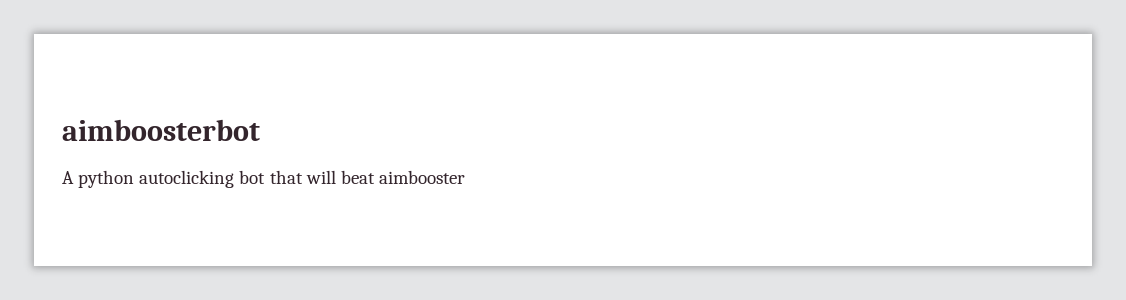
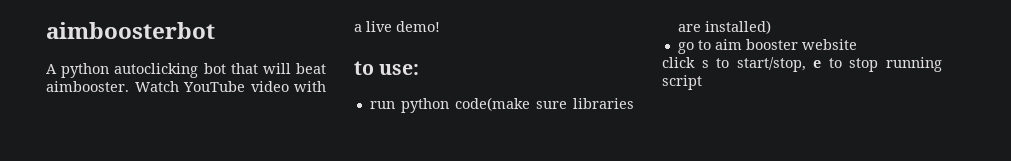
[378,170,465,184] aimbooster -> [46,81,326,92] [354,21,440,32] [354,61,420,75] [369,97,634,113] [677,20,771,34] [677,39,857,54] [662,57,942,72] [662,75,702,90] aimbooster. Watch YouTube video with a live demo! // to use: // run python code(make sure libraries are installed) // go to aim booster website // click s to start/stop, e to stop running script

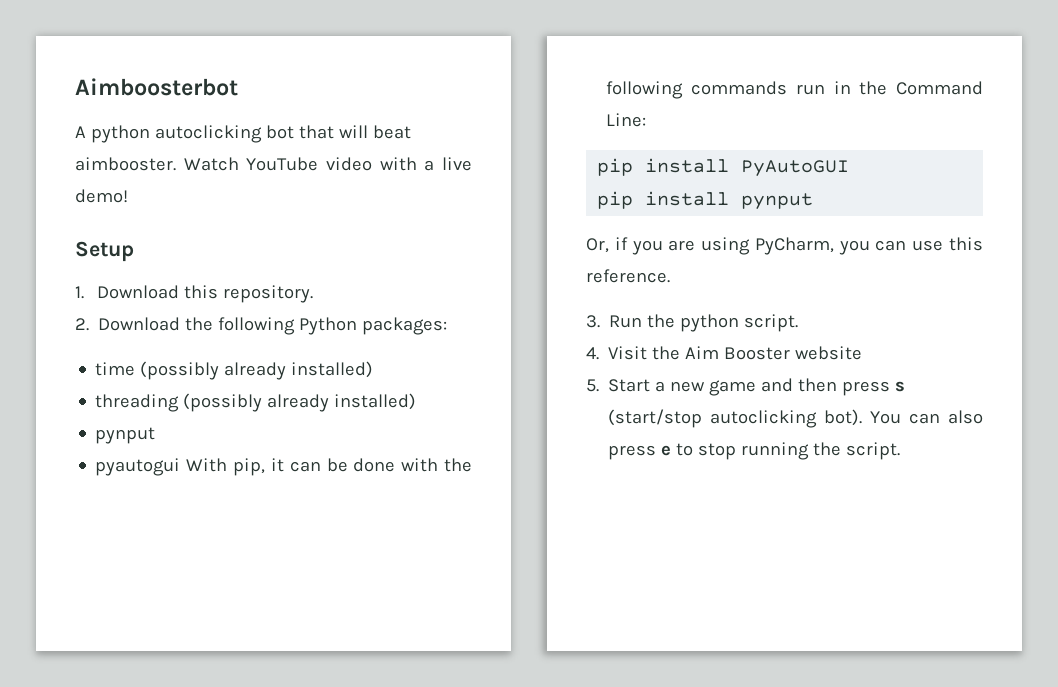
[46,22,215,39] aimboosterbot -> [75,78,238,96] Aimboosterbot
[354,61,420,75] [369,97,634,113] [677,20,771,34] [677,39,857,54] [662,57,806,72] to use: // run python code(make sure libraries are installed) // go to aim booster website // click s to start/stop, -> [75,241,134,262] [75,285,314,303] [75,317,448,335] [95,361,374,380] [95,393,417,412] [95,427,156,444] [95,458,473,476] [606,81,983,99] [606,113,647,127] [597,158,850,177] [597,191,814,210] [586,237,983,255] [586,269,670,283] [586,314,799,332] [586,346,863,360] [586,378,906,396] [608,409,983,428] [608,445,657,460] Setup // 1. Download this repository. // 2. Download the following Python packages: // time (possibly already installed) // threading (possibly already installed) // pynput // pyautogui With pip, it can be done with the following commands run in the Command Line: // pip install PyAutoGUI // pip install pynput // Or, if you are using PyCharm, you can use this reference. // 3. Run the python script. // 4. Visit the Aim Booster website // 5. Start a new game and then press s (start/stop autoclicking bot). You can also press
[662,75,702,90] script -> [813,442,901,460] the script.

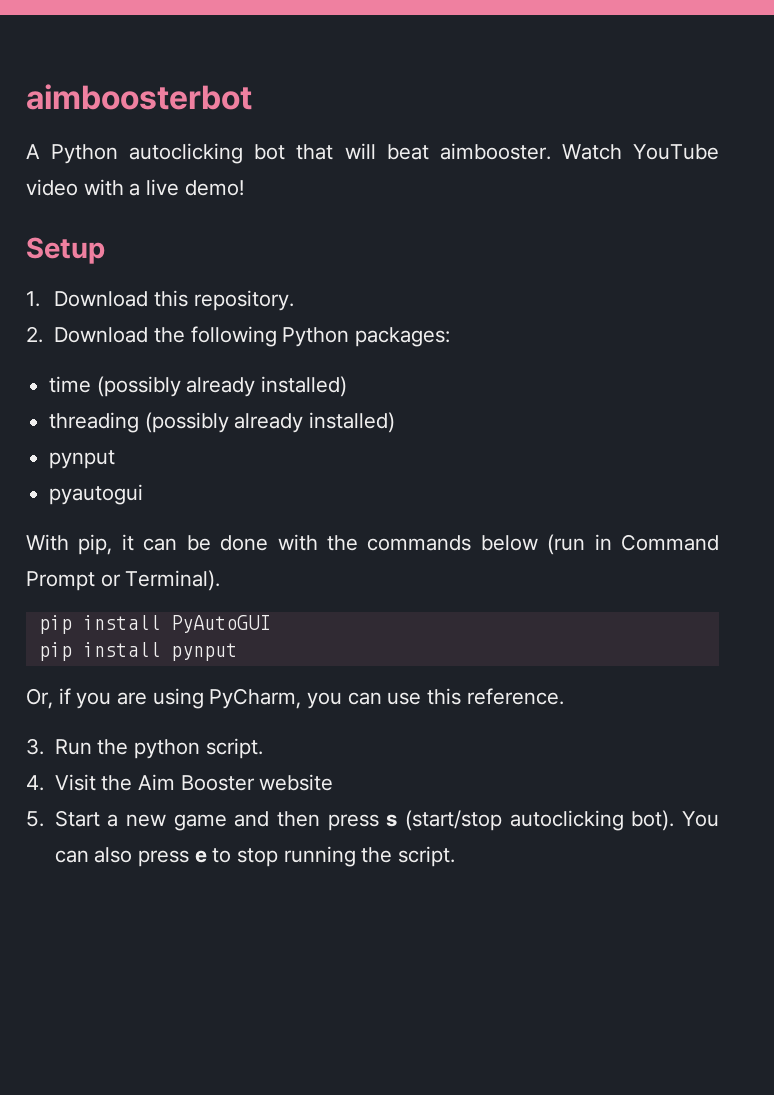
[75,78,238,96] Aimboosterbot -> [26,84,252,110] aimboosterbot
[90,125,150,143] python -> [51,144,119,164] Python
(181, 467) none -> (144, 494) //
[606,81,983,99] [606,113,647,127] following commands run in the Command Line: -> [367,534,719,555] [26,570,221,591] commands below (run in Command Prompt or Terminal).

